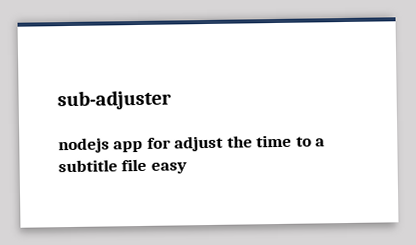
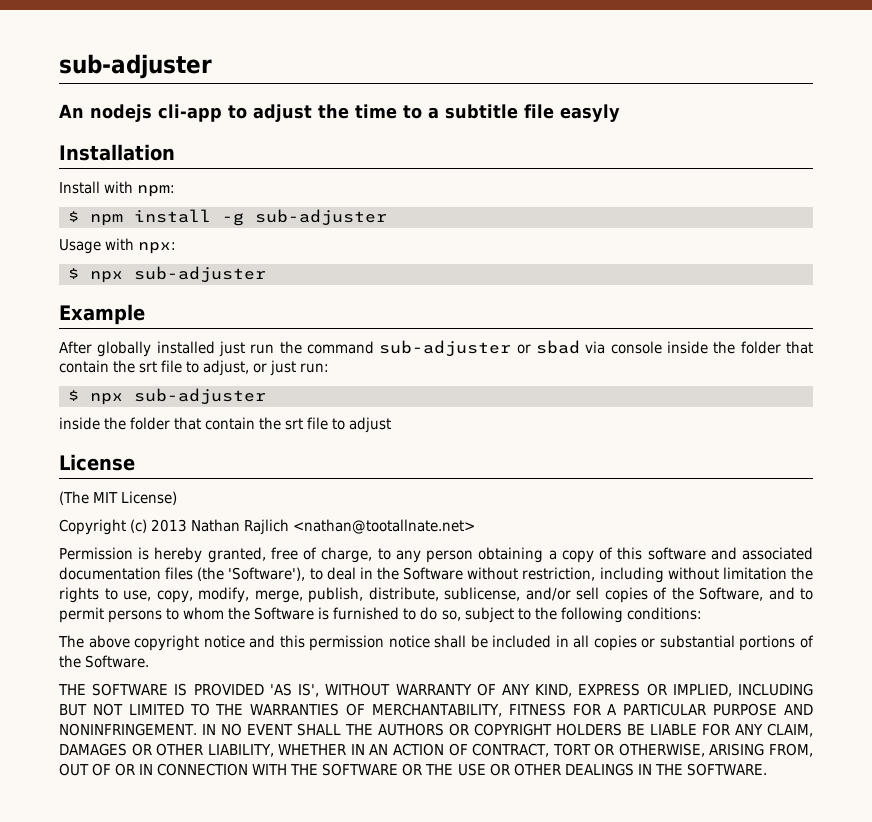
[57,89,172,111] [58,137,171,154] sub-adjuster // nodejs app for -> [59,54,212,79] [59,104,247,122] sub-adjuster // An nodejs cli-app to
[150,162,187,174] easy -> [560,104,620,122] [59,144,175,161] [59,181,176,197] [68,209,387,226] [59,238,177,254] [68,266,266,283] [59,304,145,325] [59,340,814,357] [59,360,330,376] [68,388,266,405] [59,417,392,433] [59,454,135,471] [59,491,178,505] [59,519,476,535] [59,547,814,563] [59,567,813,583] [59,587,813,603] [59,607,702,623] [58,635,814,651] [59,655,150,668] [58,683,813,697] [59,703,814,717] [59,723,813,737] [59,743,813,757] [59,763,767,776] easyly // Installation // Install with npm: // $ npm install -g sub-adjuster // Usage with npx: // $ npx sub-adjuster // Example // After globally installed just run the command sub-adjuster or sbad via console inside the folder that contain the srt file to adjust, or just run: // $ npx sub-adjuster // inside the folder that contain the srt file to adjust // License // (The MIT License) // Copyright (c) 2013 Nathan Rajlich <nathan@tootallnate.net> // Permission is hereby granted, free of charge, to any person obtaining a copy of this software and associated documentation files (the 'Software'), to deal in the Software without restriction, including without limitation the rights to use, copy, modify, merge, publish, distribute, sublicense, and/or sell copies of the Software, and to permit persons to whom the Software is furnished to do so, subject to the following conditions: // The above copyright notice and this permission notice shall be included in all copies or substantial portions of the Software. // THE SOFTWARE IS PROVIDED 'AS IS', WITHOUT WARRANTY OF ANY KIND, EXPRESS OR IMPLIED, INCLUDING BUT NOT LIMITED TO THE WARRANTIES OF MERCHANTABILITY, FITNESS FOR A PARTICULAR PURPOSE AND NONINFRINGEMENT. IN NO EVENT SHALL THE AUTHORS OR COPYRIGHT HOLDERS BE LIABLE FOR ANY CLAIM, DAMAGES OR OTHER LIABILITY, WHETHER IN AN ACTION OF CONTRACT, TORT OR OTHERWISE, ARISING FROM, OUT OF OR IN CONNECTION WITH THE SOFTWARE OR THE USE OR OTHER DEALINGS IN THE SOFTWARE.

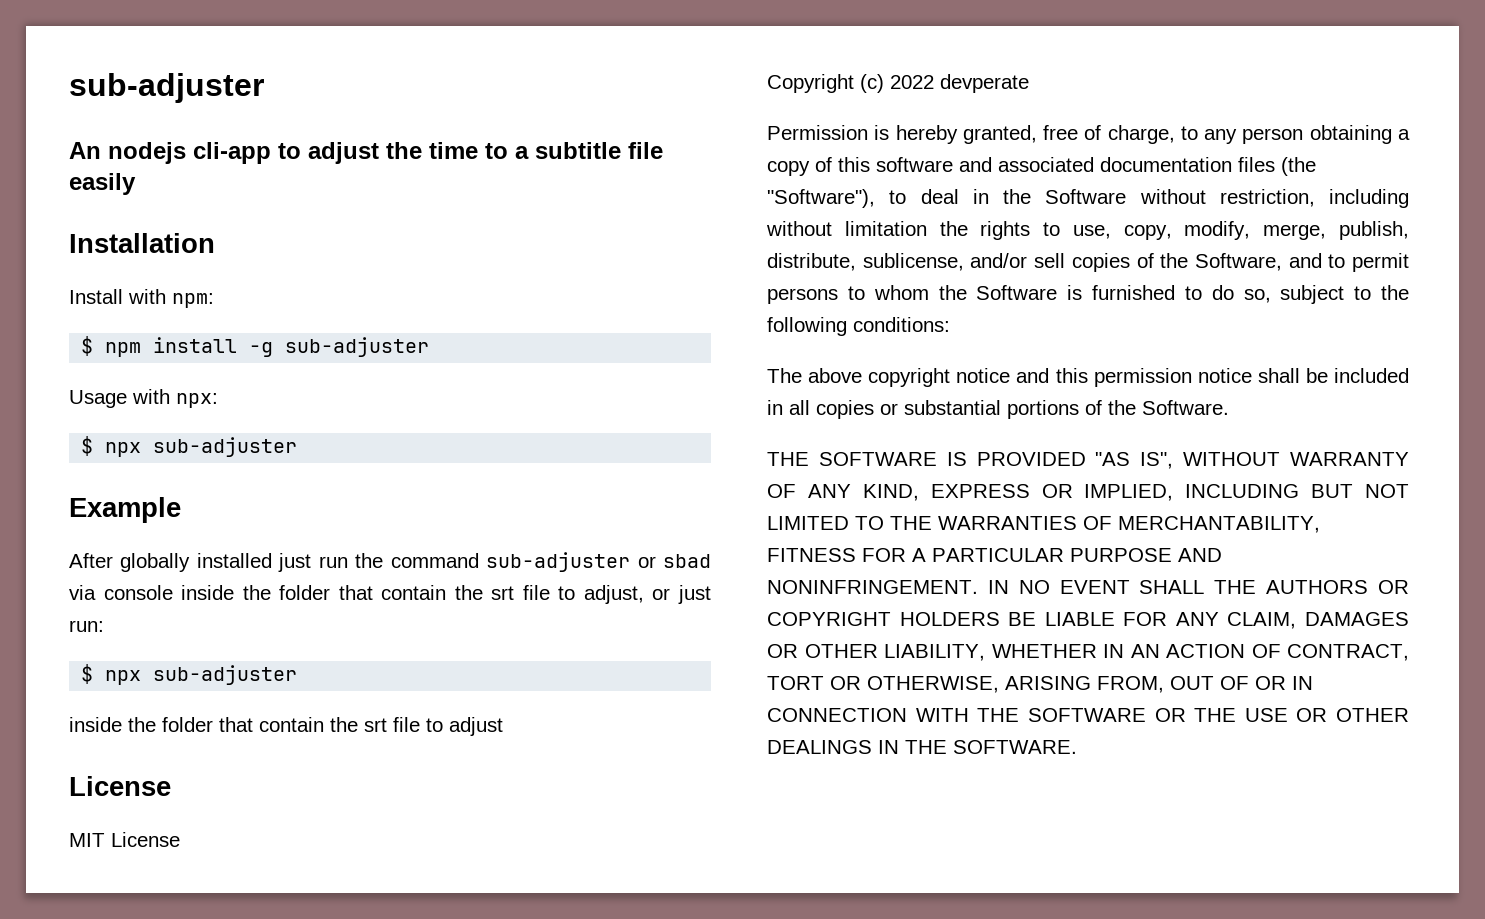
[560,104,620,122] easyly -> [69,173,136,195] easily
[59,491,178,505] (The MIT License) -> [69,832,180,847] MIT License
[151,519,476,535] 2013 Nathan Rajlich <nathan@tootallnate.net> -> [890,74,1029,93] 2022 devperate
[228,567,306,581] 'Software'), -> [767,189,875,208] "Software"),
[269,683,320,697] 'AS IS', -> [1095,452,1174,469] "AS IS",

